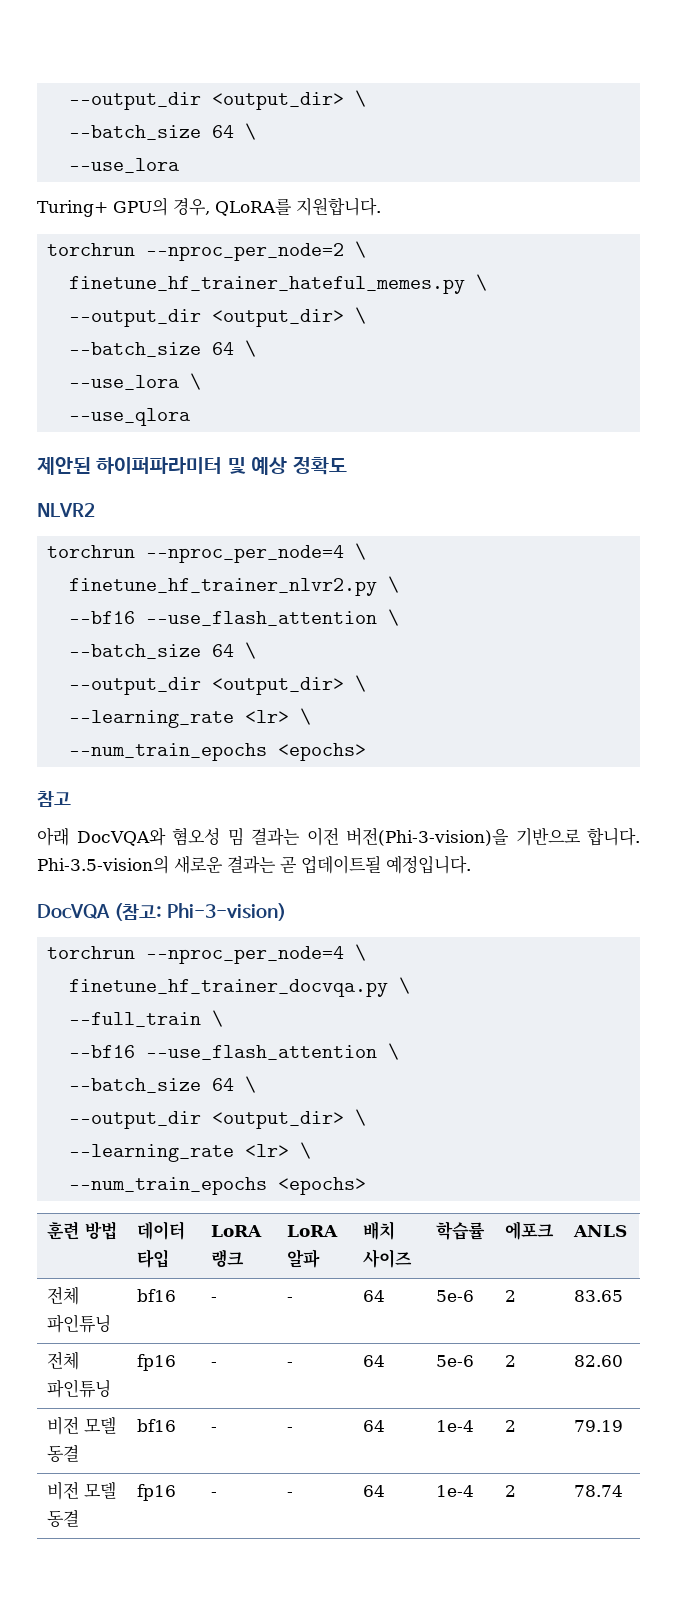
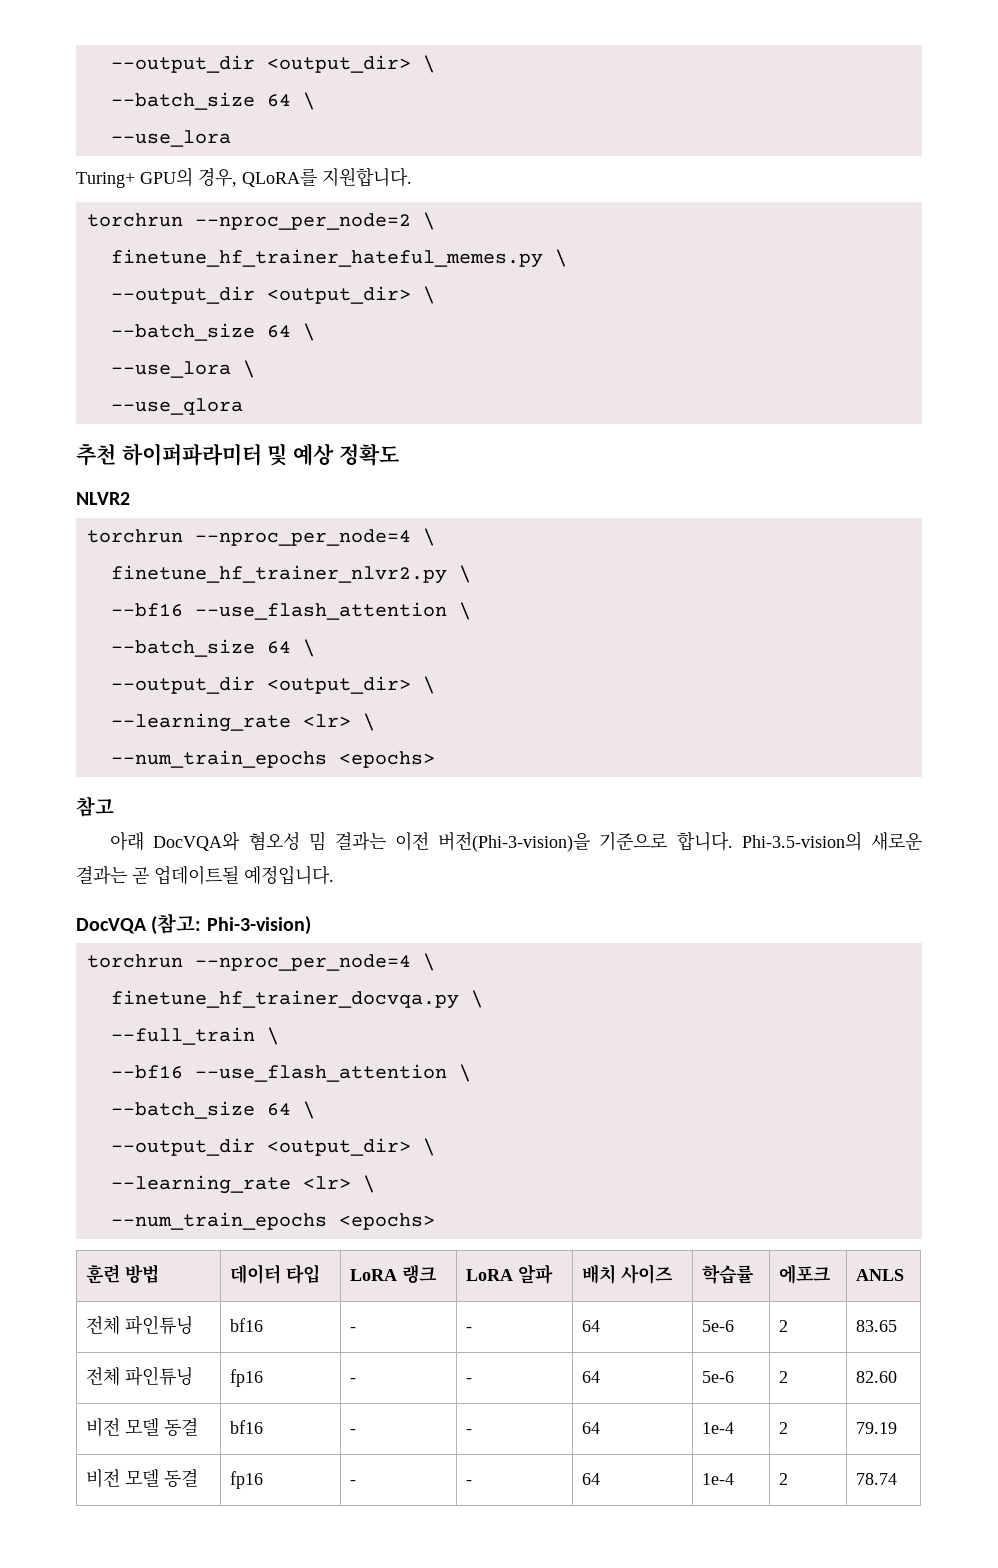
[37,457,91,475] 제안된 -> [76,444,116,466] 추천
[515,828,581,846] 기반으로 -> [599,832,668,851] 기준으로

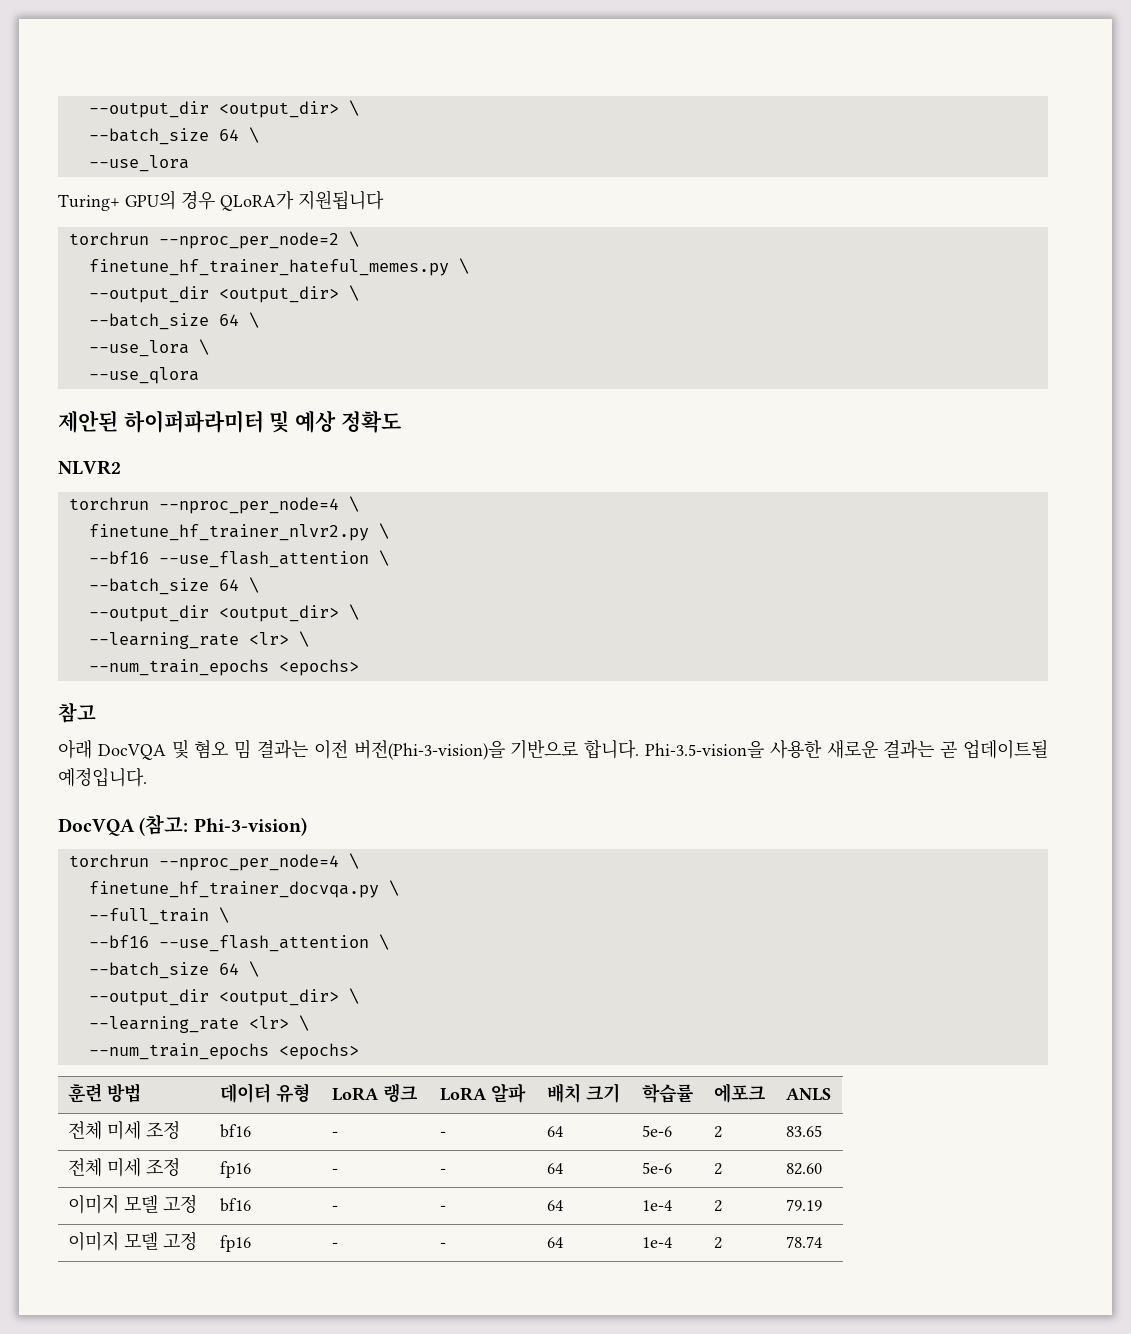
[198,167,412,187] 경우, QLoRA를 지원합니다. -> [181,190,384,211] 경우 QLoRA가 지원됩니다
[76,444,116,466] 추천 -> [58,411,118,433] 제안된
[153,831,300,851] DocVQA와 혐오성 -> [97,740,229,760] DocVQA 및 혐오
[599,831,862,851] 기준으로 합니다. Phi-3.5-vision의 -> [510,739,822,759] 기반으로 합니다. Phi-3.5-vision을 사용한
[286,1264,321,1284] 타입 -> [276,1083,311,1103] 유형
[621,1264,674,1284] 사이즈 -> [586,1083,621,1103] 크기
[125,1315,194,1335] 파인튜닝 -> [107,1121,181,1140] 미세 조정
[125,1366,194,1386] 파인튜닝 -> [107,1158,181,1177] 미세 조정
[86,1418,199,1437] 비전 모델 동결 -> [68,1194,198,1214] 이미지 모델 고정
[86,1469,199,1488] 비전 모델 동결 -> [68,1231,198,1251] 이미지 모델 고정

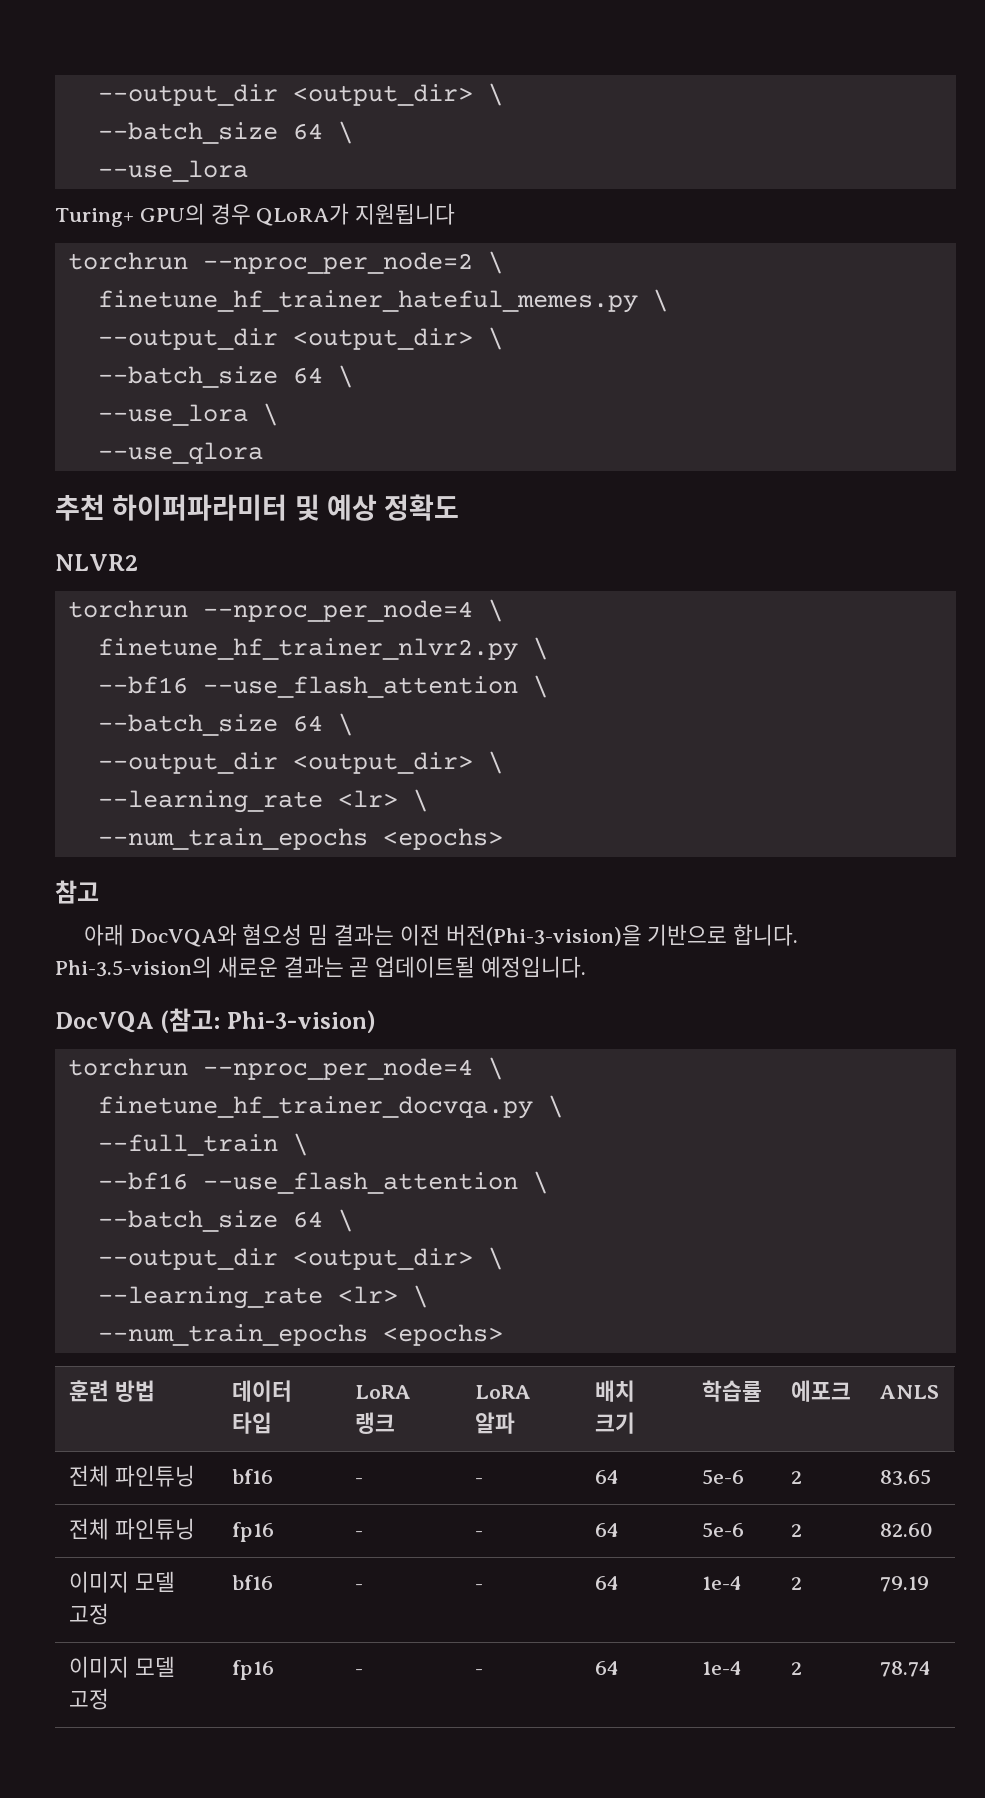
[58,411,118,433] 제안된 -> [55,494,105,521] 추천
[97,740,229,760] DocVQA 및 혐오 -> [129,924,303,947] DocVQA와 혐오성
[645,740,822,759] Phi-3.5-vision을 사용한 -> [55,956,212,978] Phi-3.5-vision의
[276,1083,311,1103] 유형 -> [232,1412,273,1434] 타입
[107,1121,181,1140] 미세 조정 -> [114,1465,195,1487] 파인튜닝
[107,1158,181,1177] 미세 조정 -> [114,1518,195,1540] 파인튜닝

